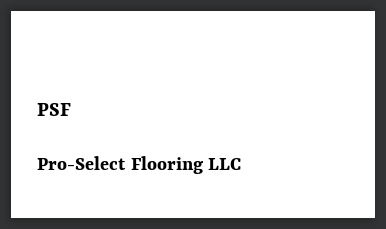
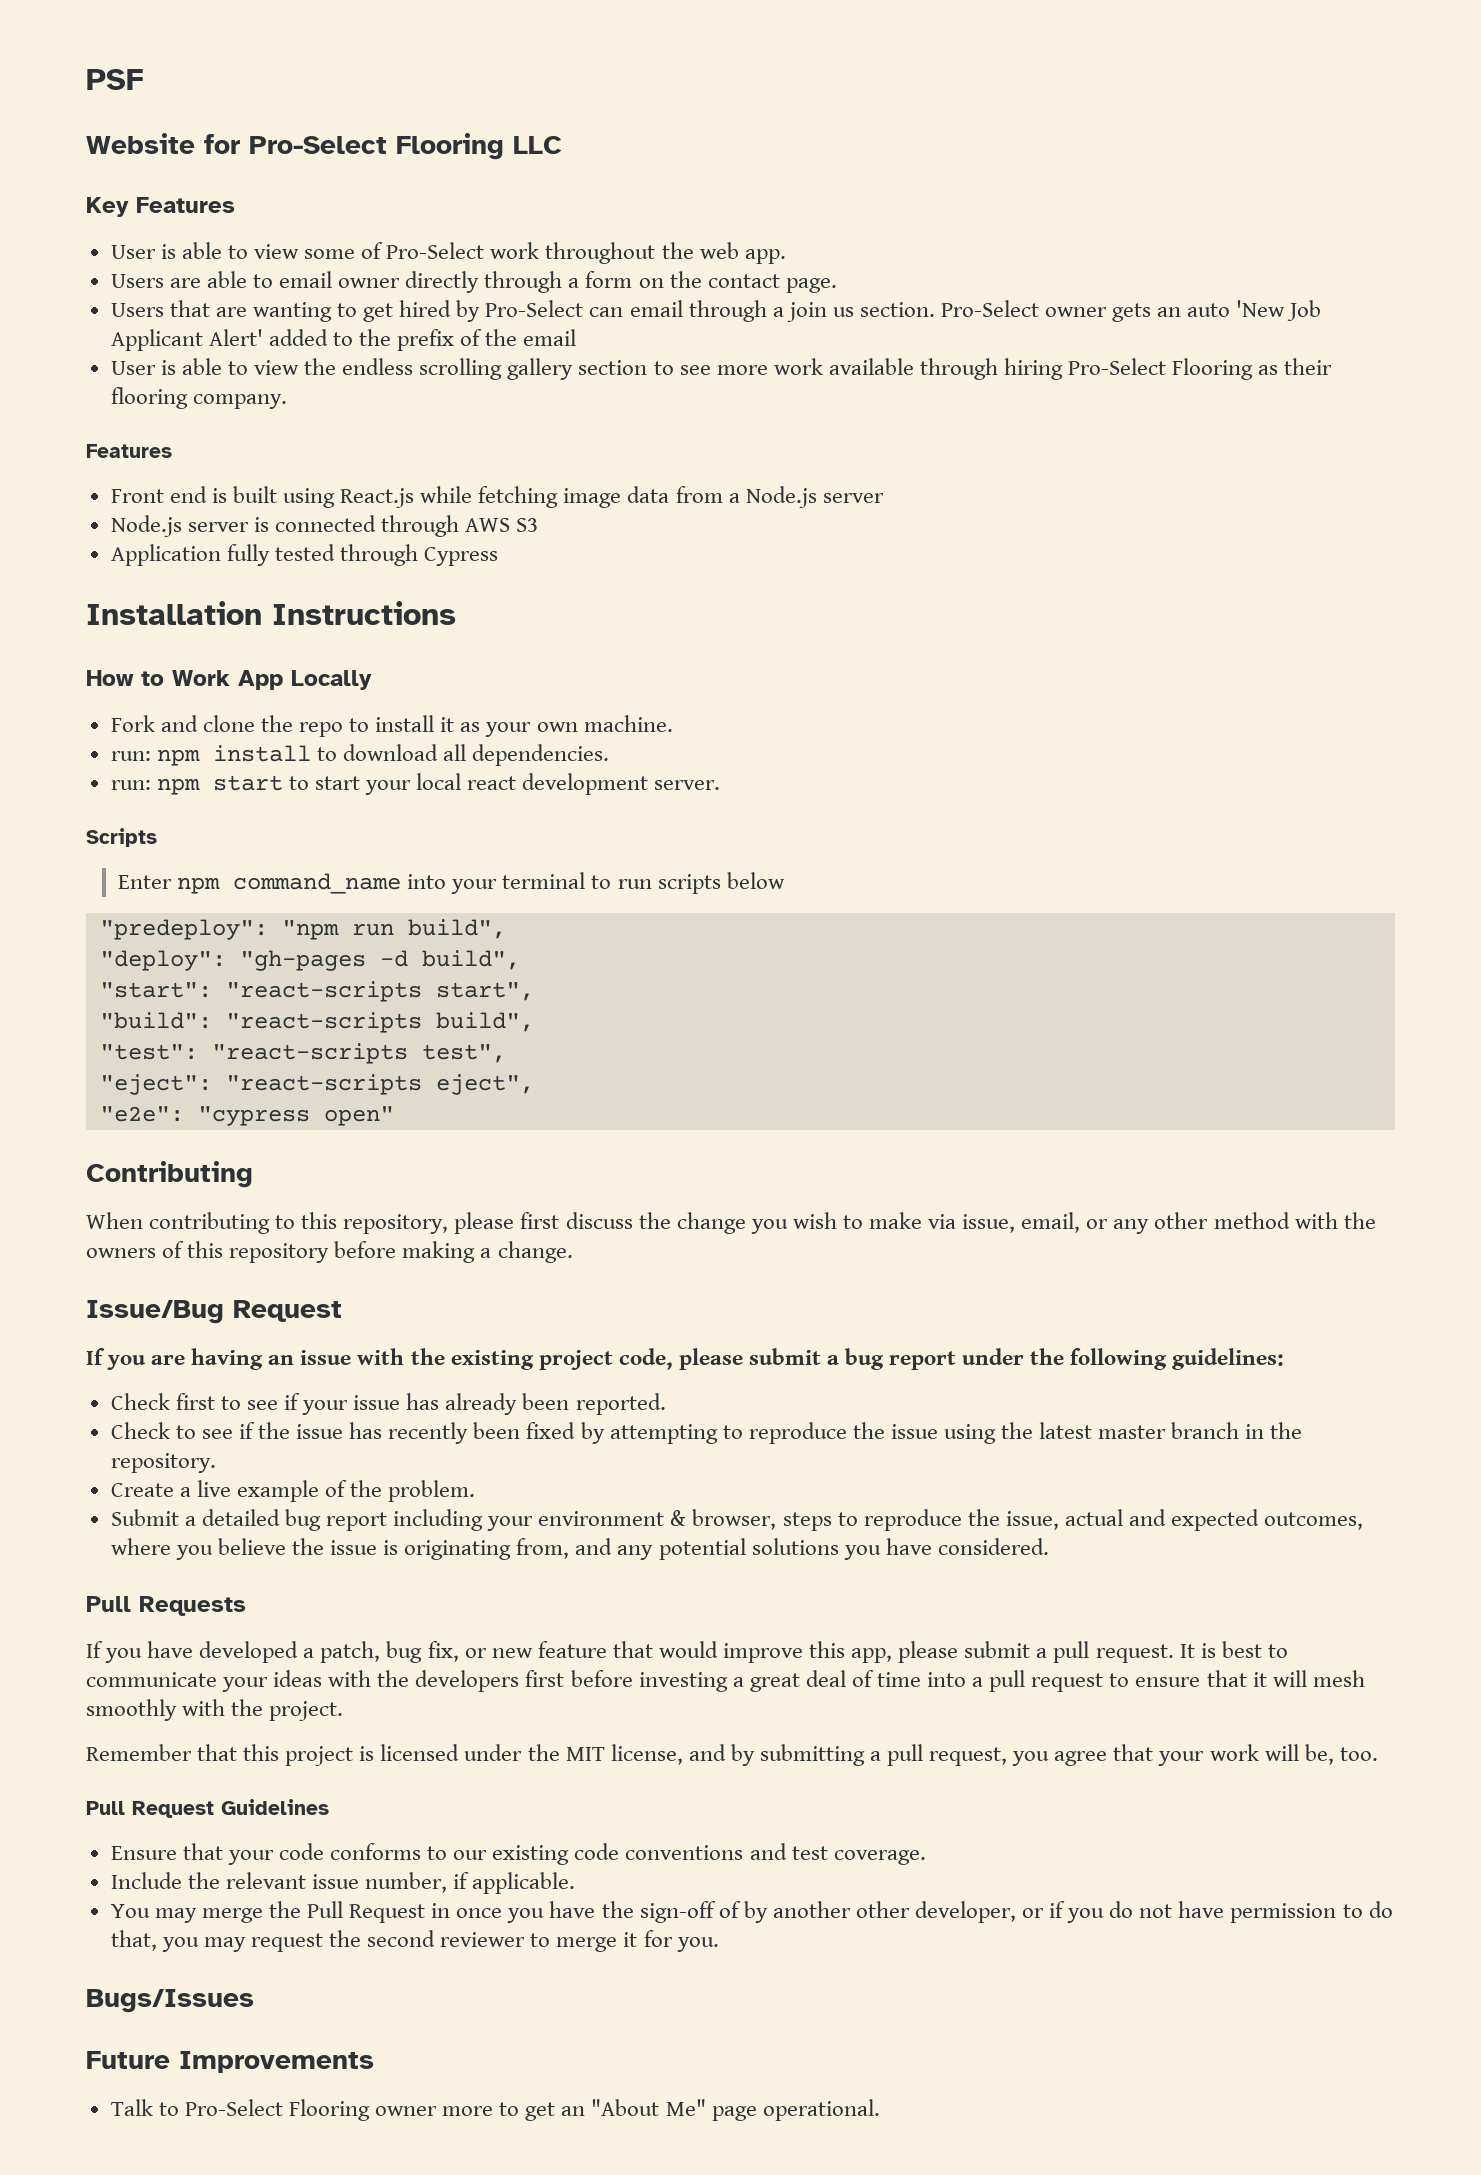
(71, 109) none -> [86,133,240,154] Website for
(242, 164) none -> [86,197,235,217] [110,242,786,264] [110,271,837,293] [110,300,1322,322] [110,329,577,351] [110,358,1333,380] [110,387,287,409] [86,444,172,458] [110,486,884,508] [110,515,539,537] [110,544,499,566] [86,601,456,625] [86,670,372,690] [110,715,673,737] [110,744,610,766] [110,773,721,795] [86,828,157,847] [118,872,785,894] [99,919,506,940] [99,950,520,971] [99,981,534,1002] [99,1012,534,1033] [99,1043,506,1064] [99,1074,534,1095] [99,1106,394,1126] [86,1161,253,1188] [86,1212,1376,1234] [86,1241,573,1263] [86,1300,342,1324] [86,1348,1285,1370] [110,1393,666,1415] [110,1422,1303,1444] [110,1453,216,1473] [110,1480,476,1502] [110,1509,1364,1531] [110,1538,1049,1560] [86,1596,246,1616] [86,1641,1288,1663] [86,1670,1365,1692] [86,1699,344,1721] [86,1744,1378,1766] [86,1799,329,1818] [110,1843,926,1865] [110,1872,576,1894] [110,1901,1393,1923] [110,1930,719,1952] [86,1989,254,2013] [86,2051,374,2073] [110,2099,880,2121] // Key Features // User is able to view some of Pro-Select work throughout the web app. // Users are able to email owner directly through a form on the contact page. // Users that are wanting to get hired by Pro-Select can email through a join us section. Pro-Select owner gets an auto 'New Job Applicant Alert' added to the prefix of the email // User is able to view the endless scrolling gallery section to see more work available through hiring Pro-Select Flooring as their flooring company. // Features // Front end is built using React.js while fetching image data from a Node.js server // Node.js server is connected through AWS S3 // Application fully tested through Cypress // Installation Instructions // How to Work App Locally // Fork and clone the repo to install it as your own machine. // run: npm install to download all dependencies. // run: npm start to start your local react development server. // Scripts // Enter npm command_name into your terminal to run scripts below // "predeploy": "npm run build", // "deploy": "gh-pages -d build", // "start": "react-scripts start", // "build": "react-scripts build", // "test": "react-scripts test", // "eject": "react-scripts eject", // "e2e": "cypress open" // Contributing // When contributing to this repository, please first discuss the change you wish to make via issue, email, or any other method with the owners of this repository before making a change. // Issue/Bug Request // If you are having an issue with the existing project code, please submit a bug report under the following guidelines: // Check first to see if your issue has already been reported. // Check to see if the issue has recently been fixed by attempting to reproduce the issue using the latest master branch in the repository. // Create a live example of the problem. // Submit a detailed bug report including your environment & browser, steps to reproduce the issue, actual and expected outcomes, where you believe the issue is originating from, and any potential solutions you have considered. // Pull Requests // If you have developed a patch, bug fix, or new feature that would improve this app, please submit a pull request. It is best to communicate your ideas with the developers first before investing a great deal of time into a pull request to ensure that it will mesh smoothly with the project. // Remember that this project is licensed under the MIT license, and by submitting a pull request, you agree that your work will be, too. // Pull Request Guidelines // Ensure that your code conforms to our existing code conventions and test coverage. // Include the relevant issue number, if applicable. // You may merge the Pull Request in once you have the sign-off of by another other developer, or if you do not have permission to do that, you may request the second reviewer to merge it for you. // Bugs/Issues // Future Improvements // Talk to Pro-Select Flooring owner more to get an "About Me" page operational.

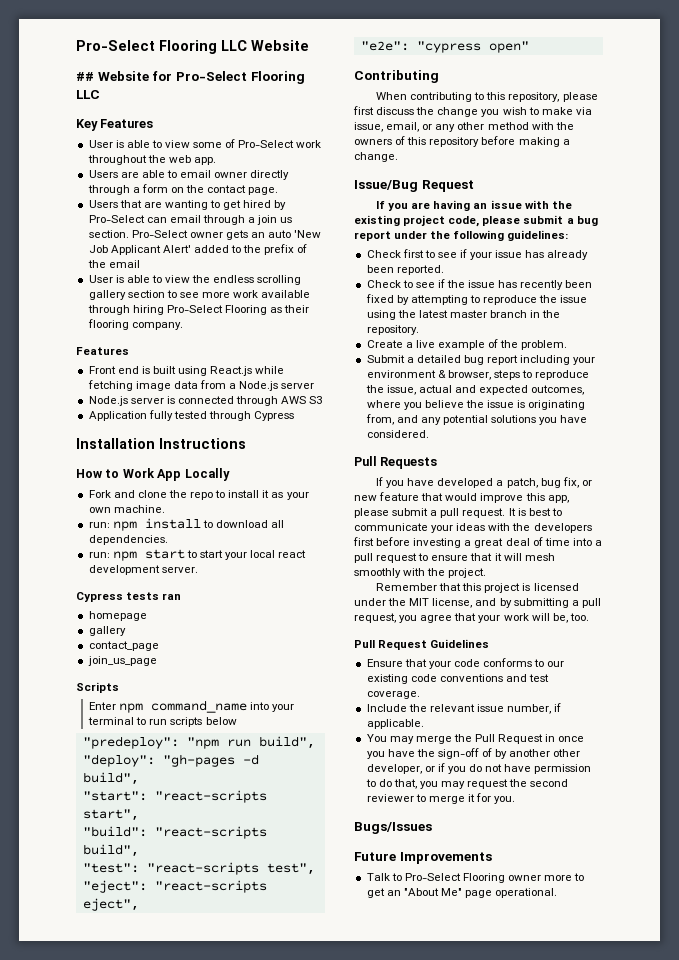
[86,69,143,90] PSF // -> [76,40,309,54] [76,72,94,81] Pro-Select Flooring LLC Website // ##
(721, 785) none -> [76,592,182,602] [88,611,147,621] [88,626,126,636] [88,641,159,651] [87,656,157,666] // Cypress tests ran // homepage // gallery // contact_page // join_us_page

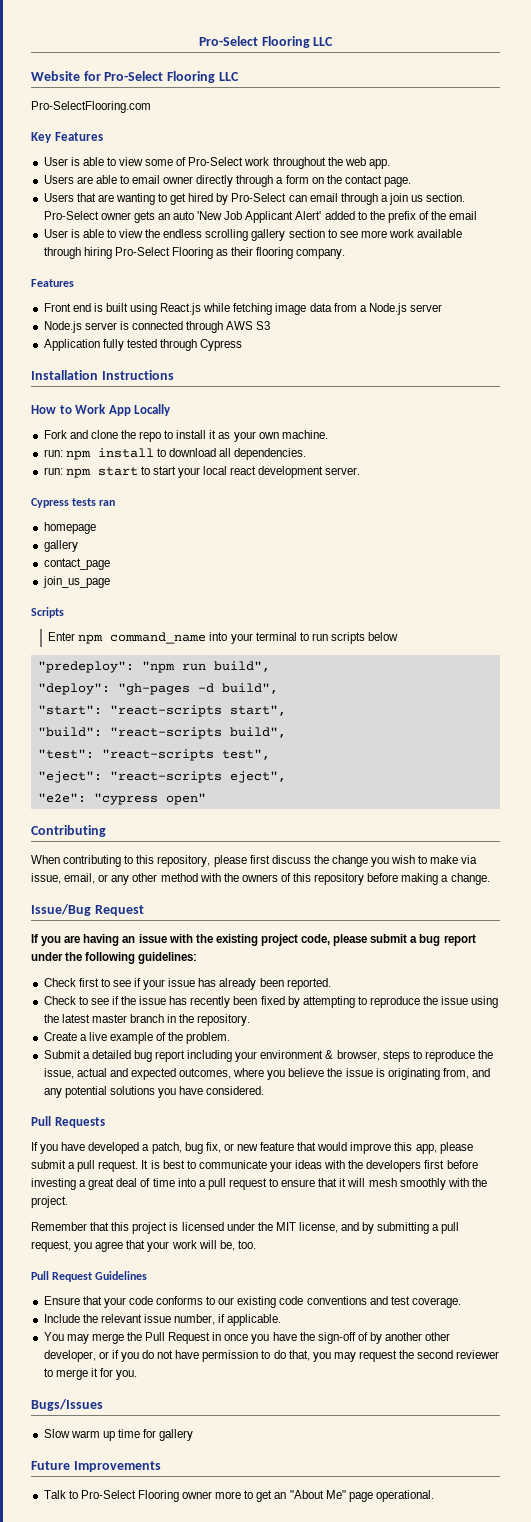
[76,40,309,54] [76,72,94,81] Pro-Select Flooring LLC Website // ## -> [198,36,334,48] Pro-Select Flooring LLC //
(100, 94) none -> [31,101,151,113] // Pro-SelectFlooring.com
(432, 828) none -> [43,1429,194,1441] // Slow warm up time for gallery

